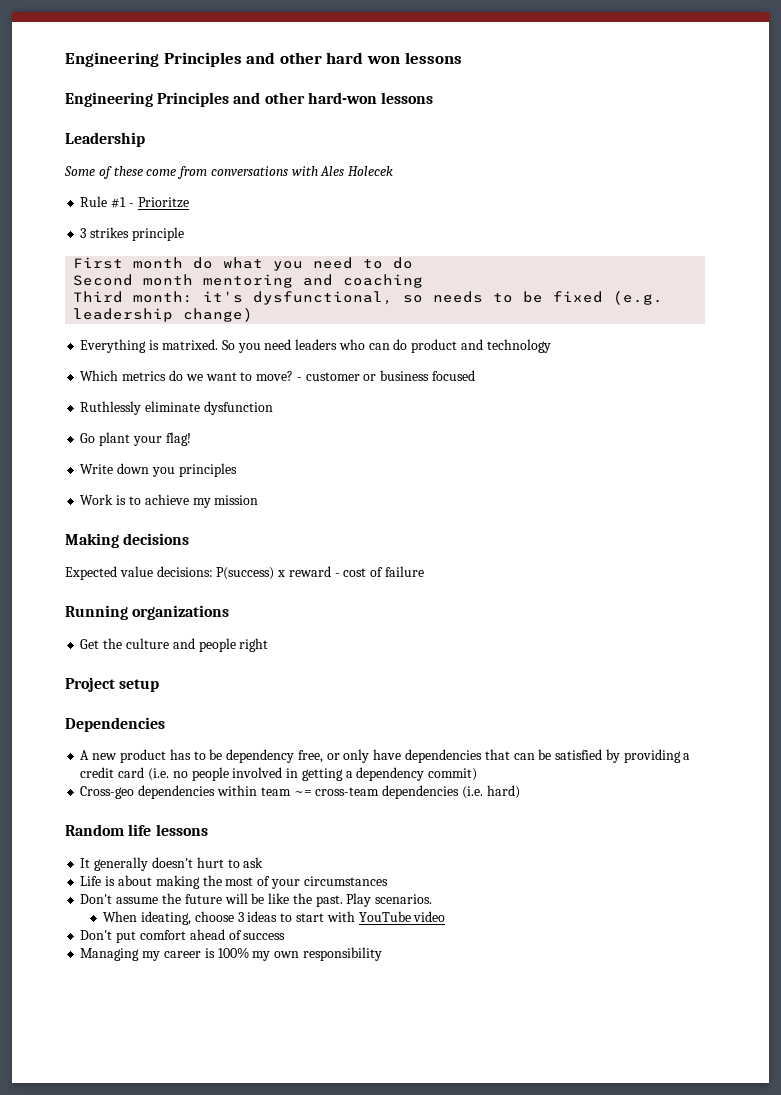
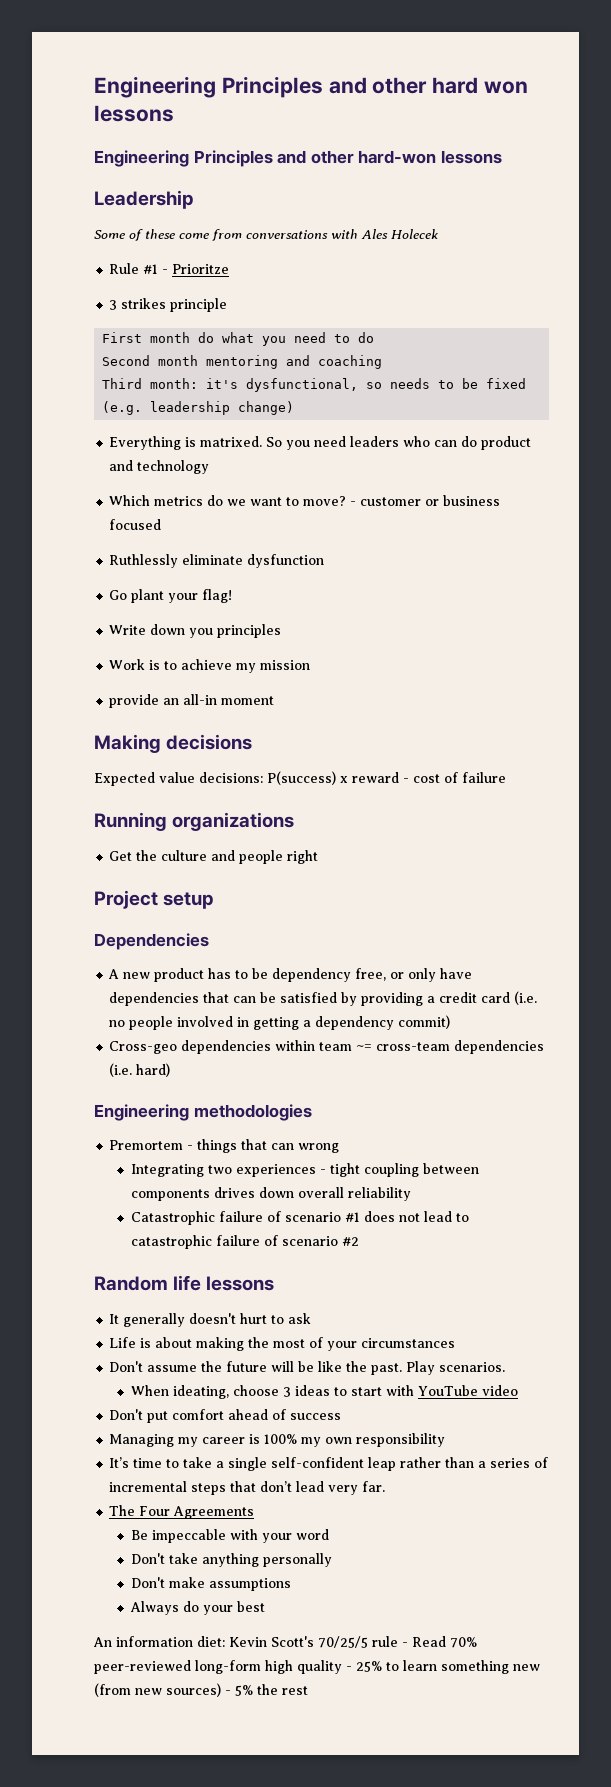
(259, 500) none -> [109,694,275,708] // provide an all-in moment
(520, 792) none -> [94,1104,312,1121] [109,1139,340,1153] [130,1163,479,1177] [130,1187,411,1201] [130,1211,469,1225] [130,1235,359,1249] // Engineering methodologies // Premortem - things that can wrong // Integrating two experiences - tight coupling between components drives down overall reliability // Catastrophic failure of scenario #1 does not lead to catastrophic failure of scenario #2
(382, 954) none -> [109,1457,549,1471] [109,1481,386,1495] [109,1505,255,1519] [130,1529,329,1543] [130,1553,332,1567] [130,1577,291,1591] [129,1601,265,1615] [93,1636,477,1648] [94,1660,540,1674] [94,1683,308,1697] // It’s time to take a single self-confident leap rather than a series of incremental steps that don’t lead very far. // The Four Agreements // Be impeccable with your word // Don't take anything personally // Don't make assumptions // Always do your best // An information diet: Kevin Scott's 70/25/5 rule - Read 70% peer-reviewed long-form high quality - 25% to learn something new (from new sources) - 5% the rest

